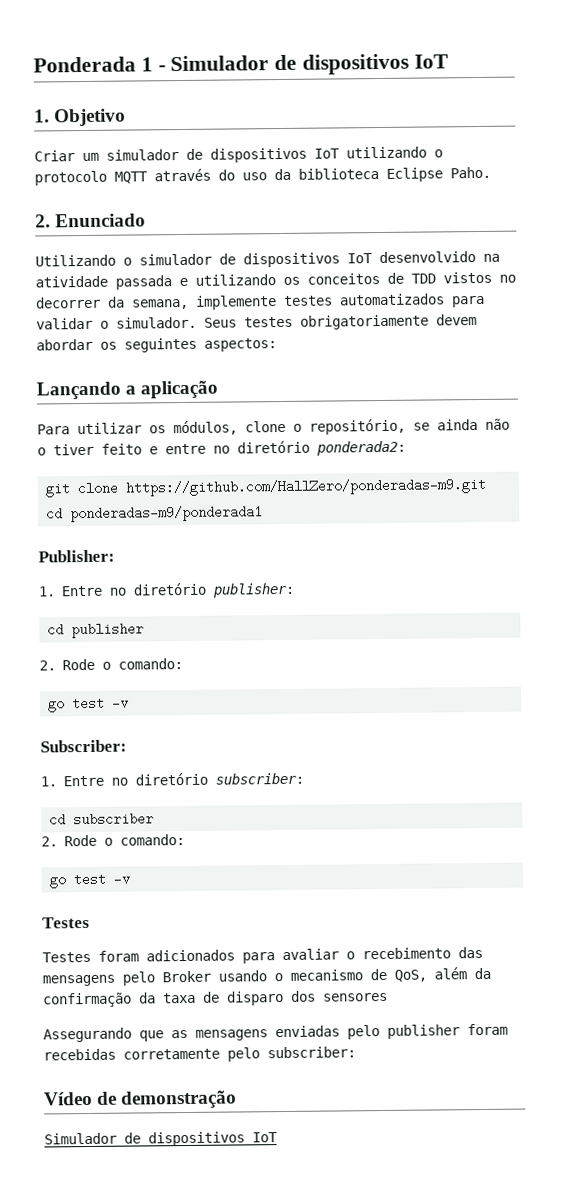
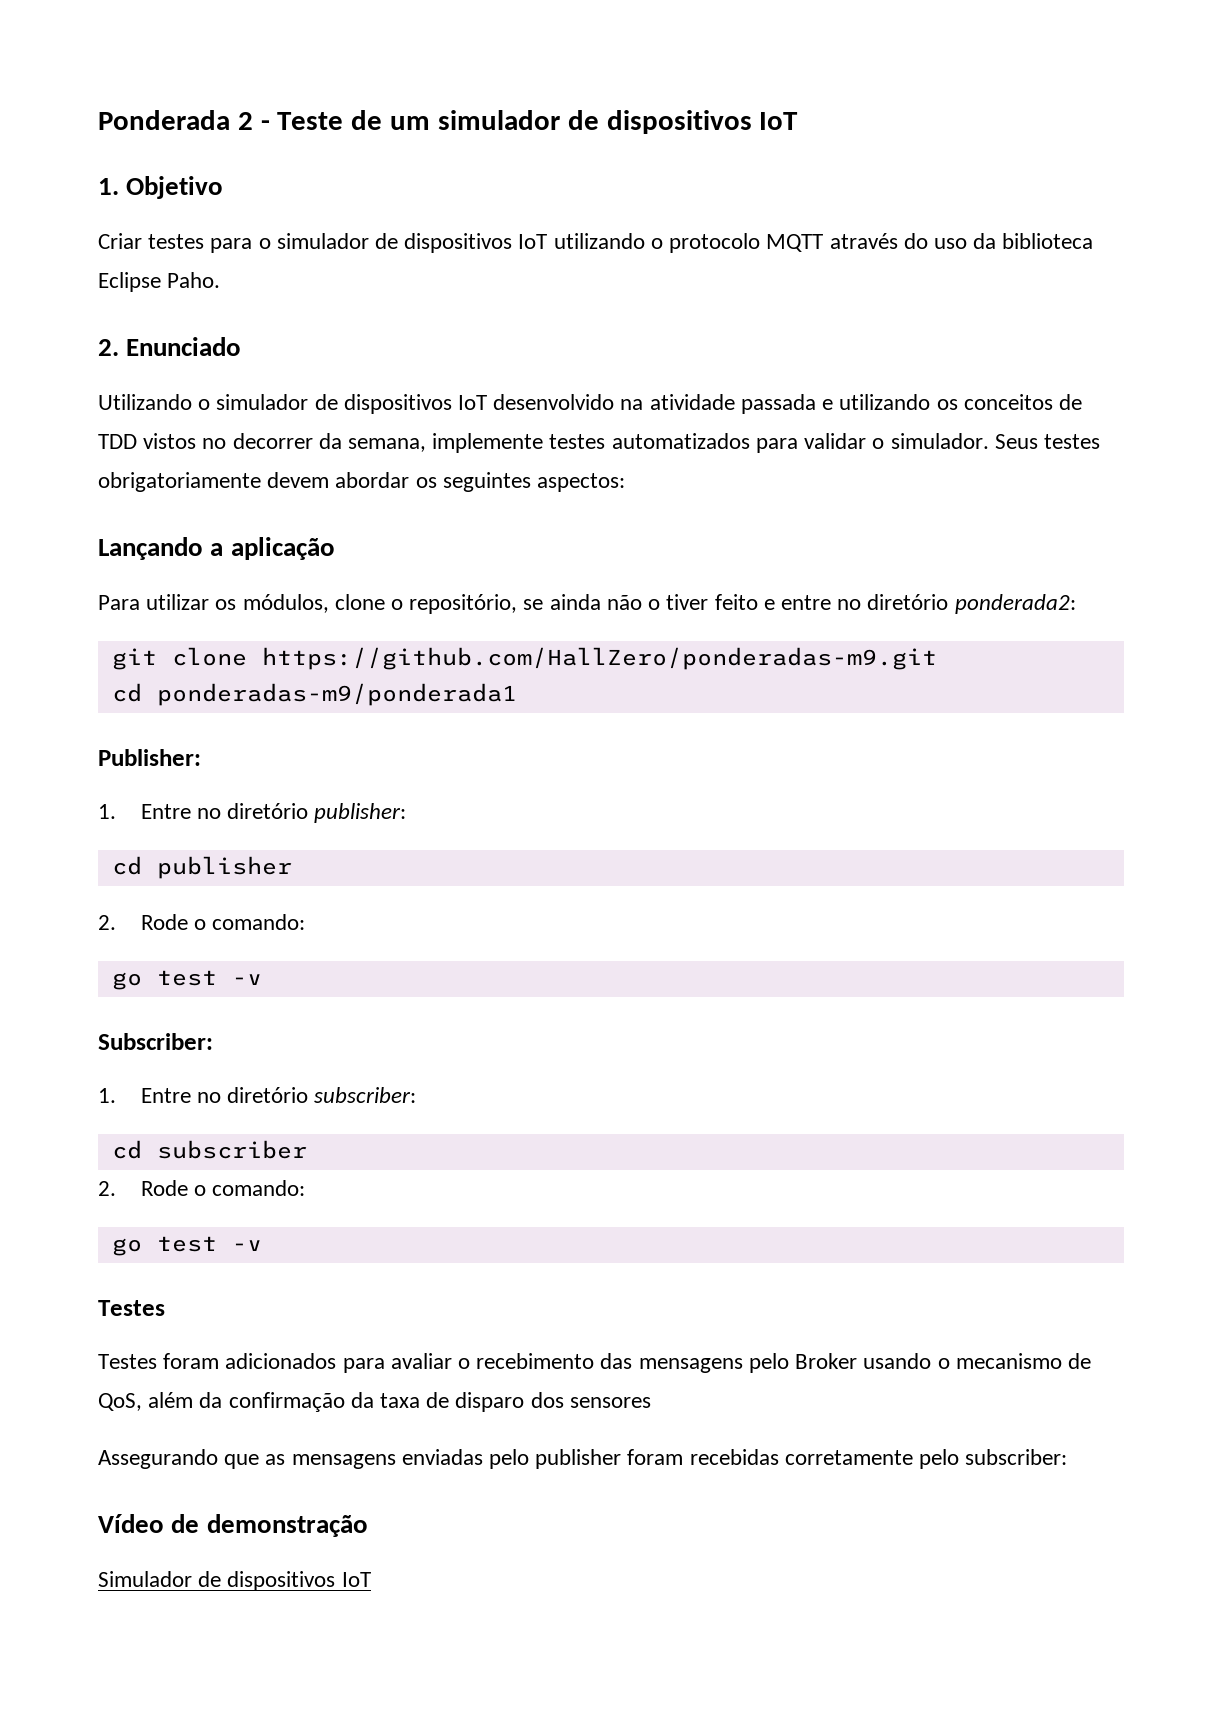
[140,55,270,72] 1 - Simulador -> [237,110,560,130] 2 - Teste de um simulador
[82,152,99,162] um -> [148,234,271,253] testes para o

